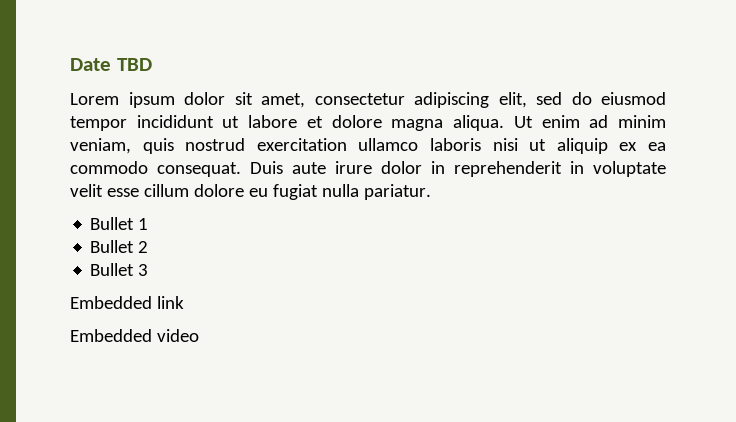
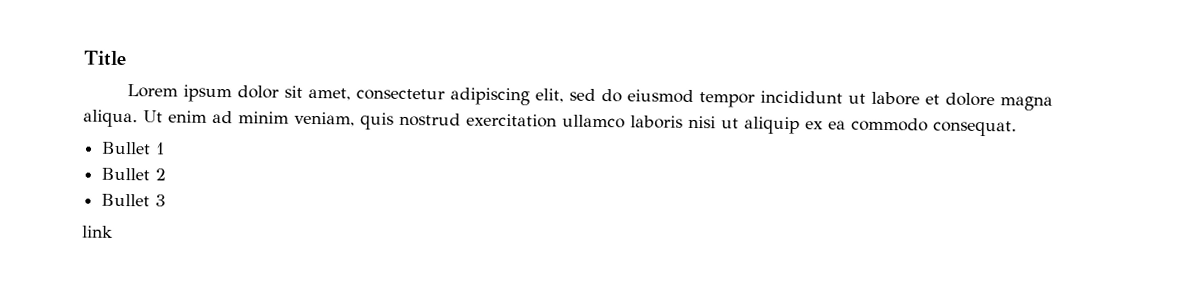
[70,58,152,71] Date TBD -> [83,50,127,67] Title
[250,161,666,177] [70,184,431,200] Duis aute irure dolor in reprehenderit in voluptate velit esse cillum dolore eu fugiat nulla pariatur. -> (1017, 128) none
[70,296,152,309] Embedded -> (167, 200) none
[70,329,199,342] // Embedded video -> (113, 231) none

